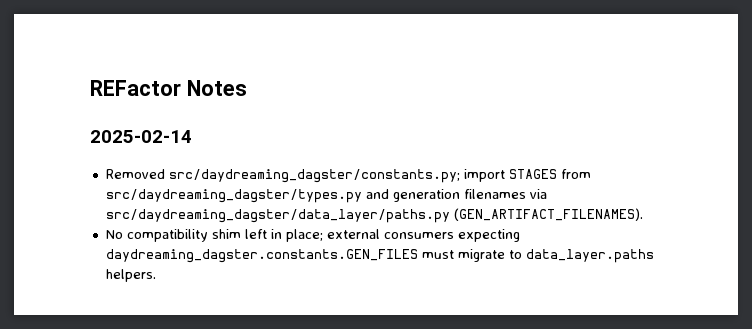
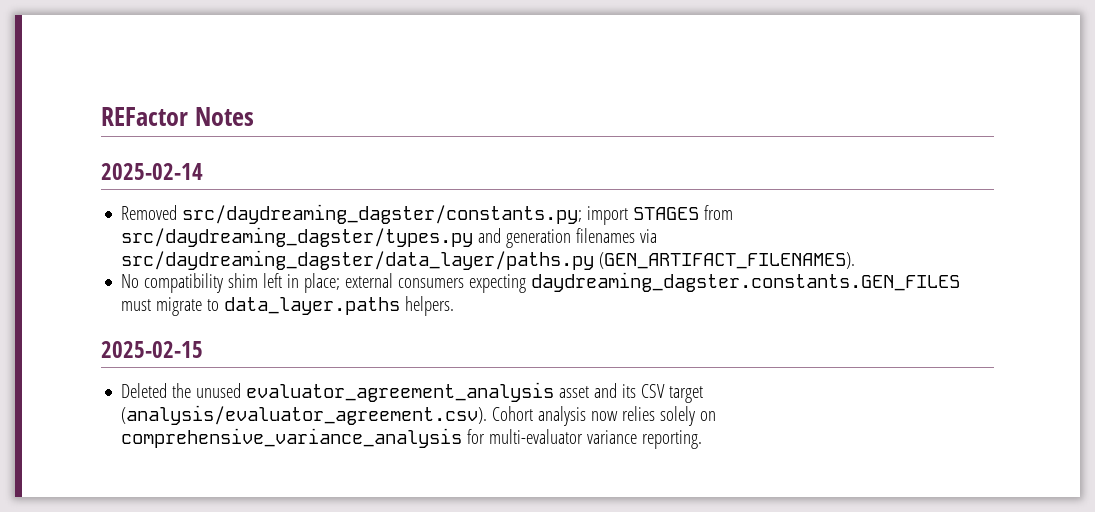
(156, 275) none -> [101,341,203,358] [121,382,704,403] [121,405,717,426] [121,428,703,449] // 2025-02-15 // Deleted the unused evaluator_agreement_analysis asset and its CSV target (analysis/evaluator_agreement.csv). Cohort analysis now relies solely on comprehensive_variance_analysis for multi-evaluator variance reporting.

